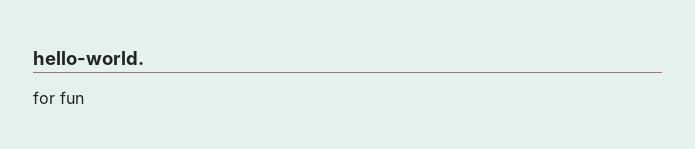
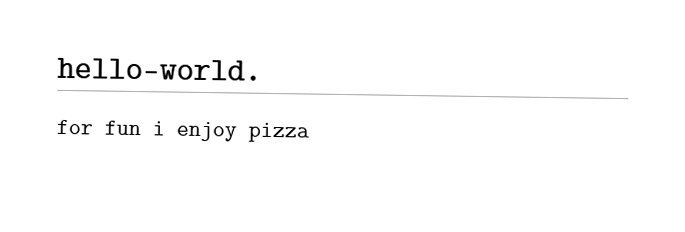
(84, 97) none -> [152,121,310,143] i enjoy pizza

